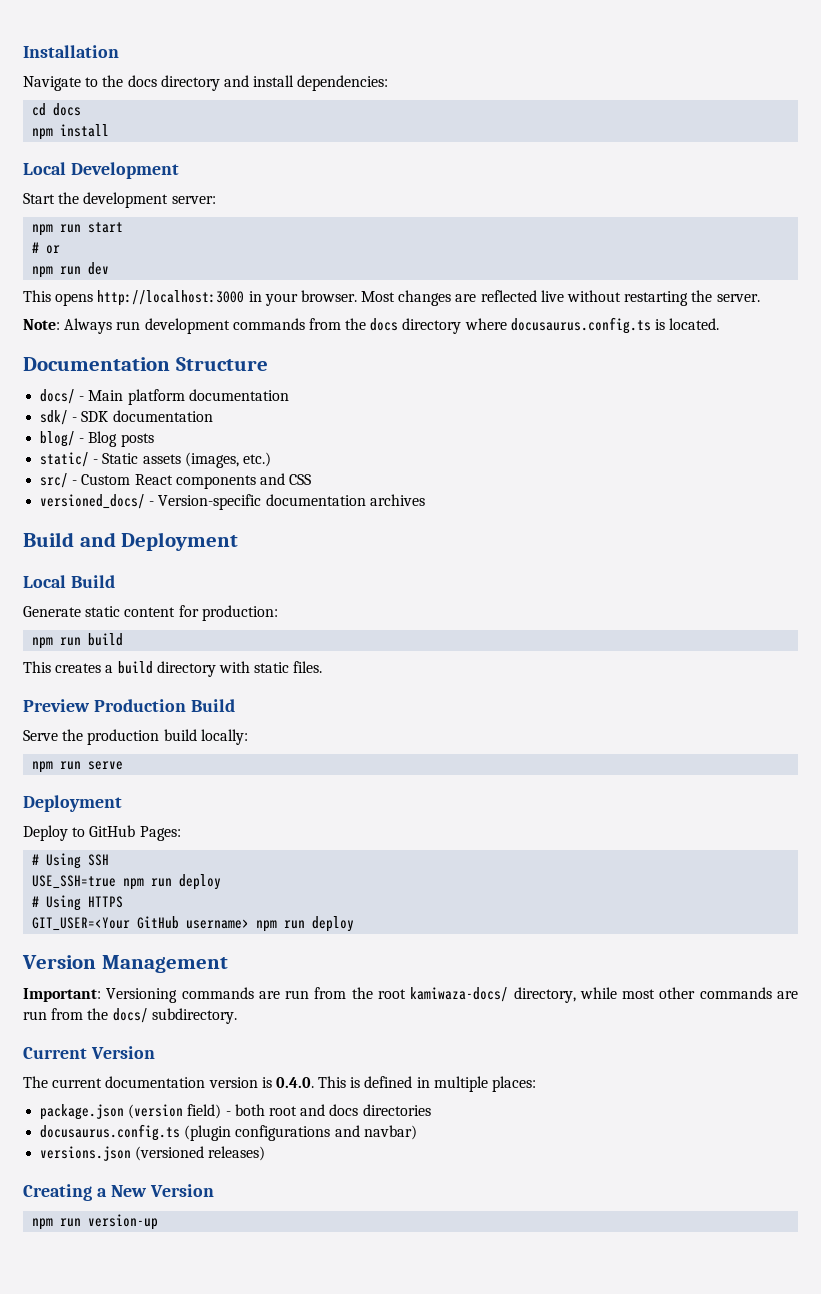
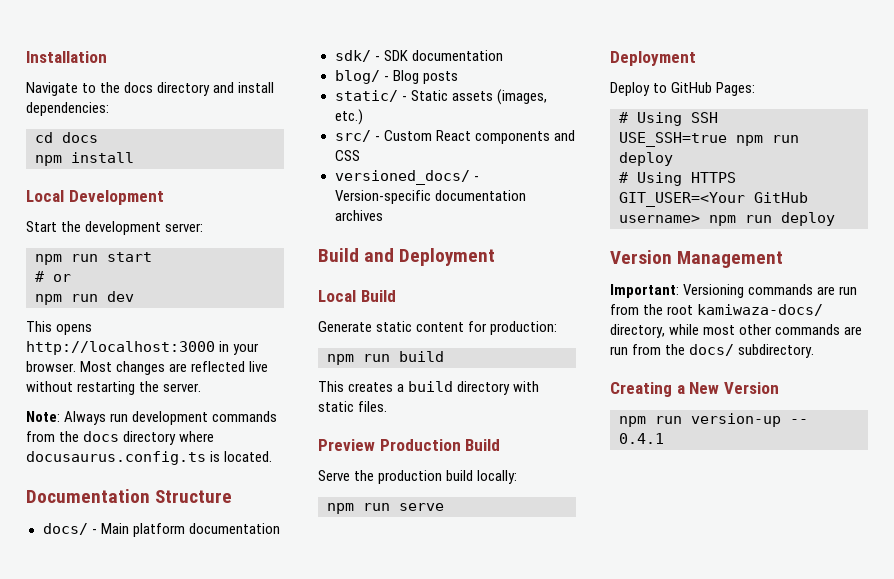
[23,1046,155,1059] [23,1076,537,1092] [40,1104,431,1120] [40,1124,417,1141] [40,1146,266,1161] // Current Version // The current documentation version is 0.4.0. This is defined in multiple places: // package.json (version field) - both root and docs directories // docusaurus.config.ts (plugin configurations and navbar) // versions.json (versioned releases) -> (815, 351) none
(159, 1222) none -> [790,419,808,424] [619,433,664,444] -- 0.4.1

